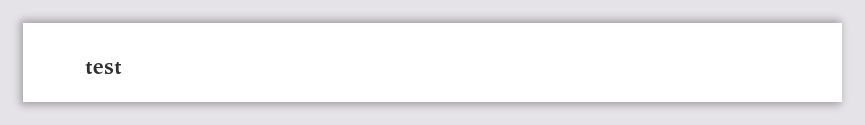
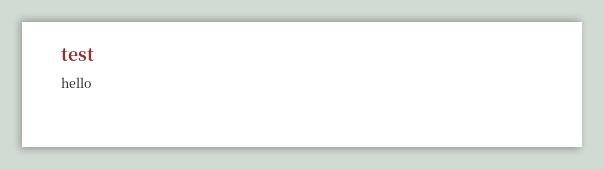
(122, 68) none -> [61,77,91,88] // hello

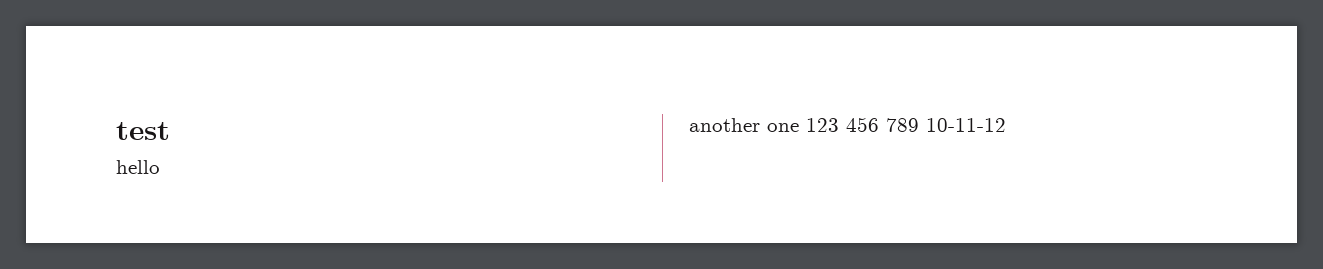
(91, 82) none -> [689,117,1006,132] // another one 123 456 789 10-11-12

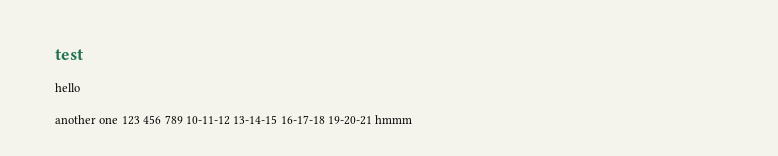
(1006, 125) none -> [233,115,413,125] 13-14-15 16-17-18 19-20-21 hmmm

